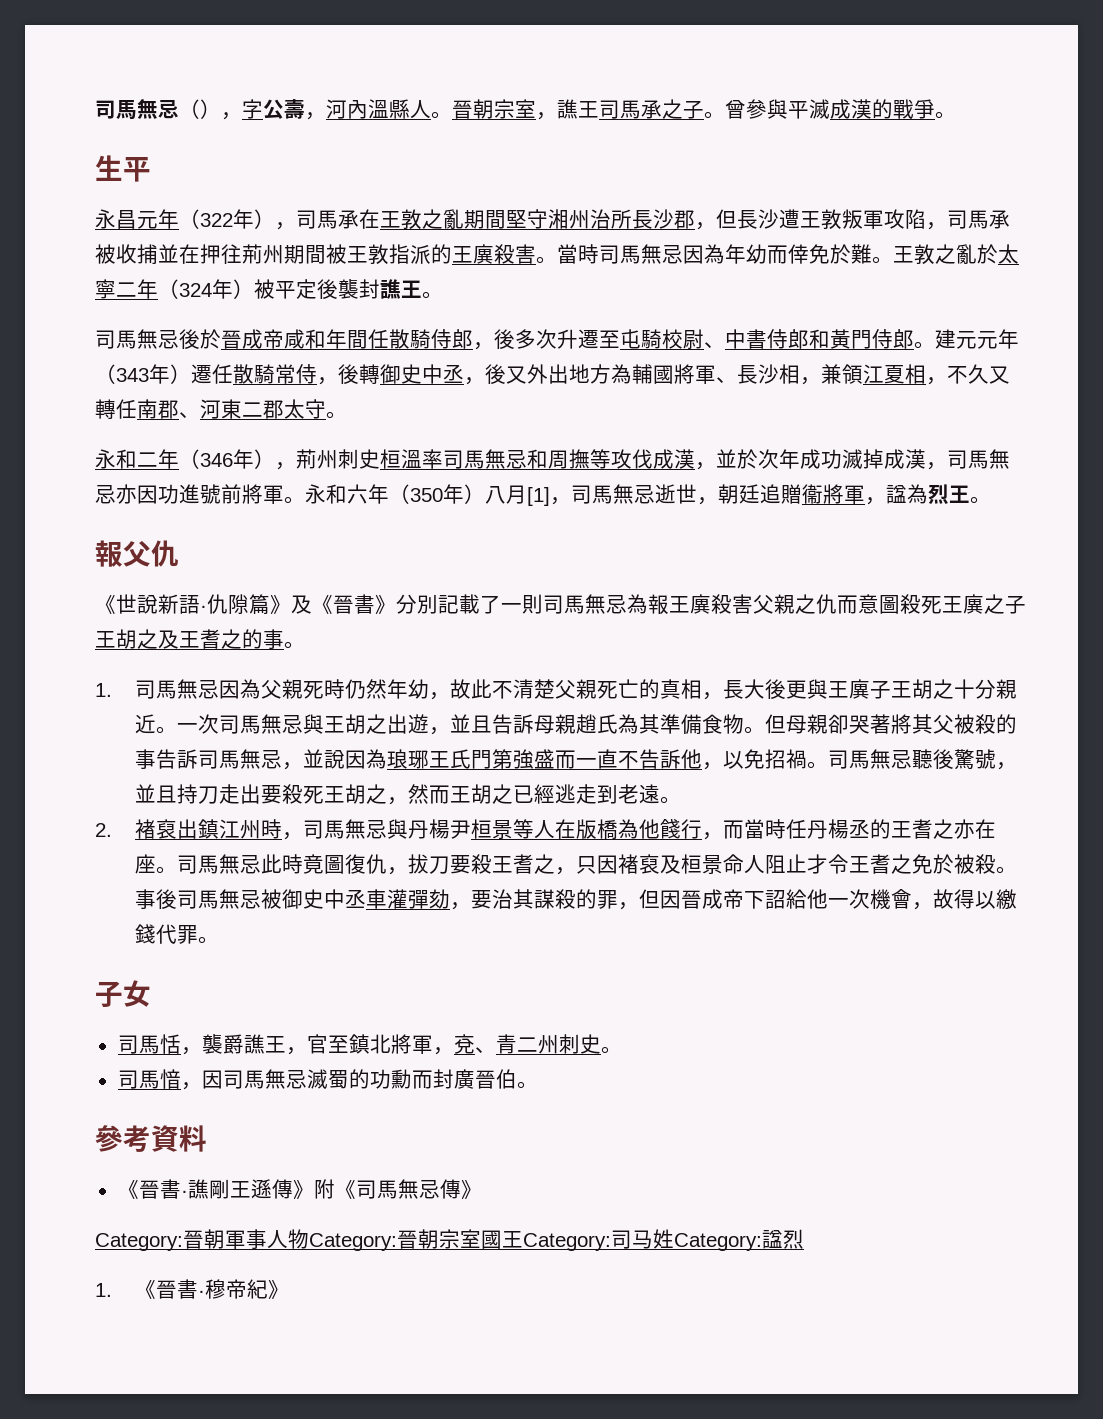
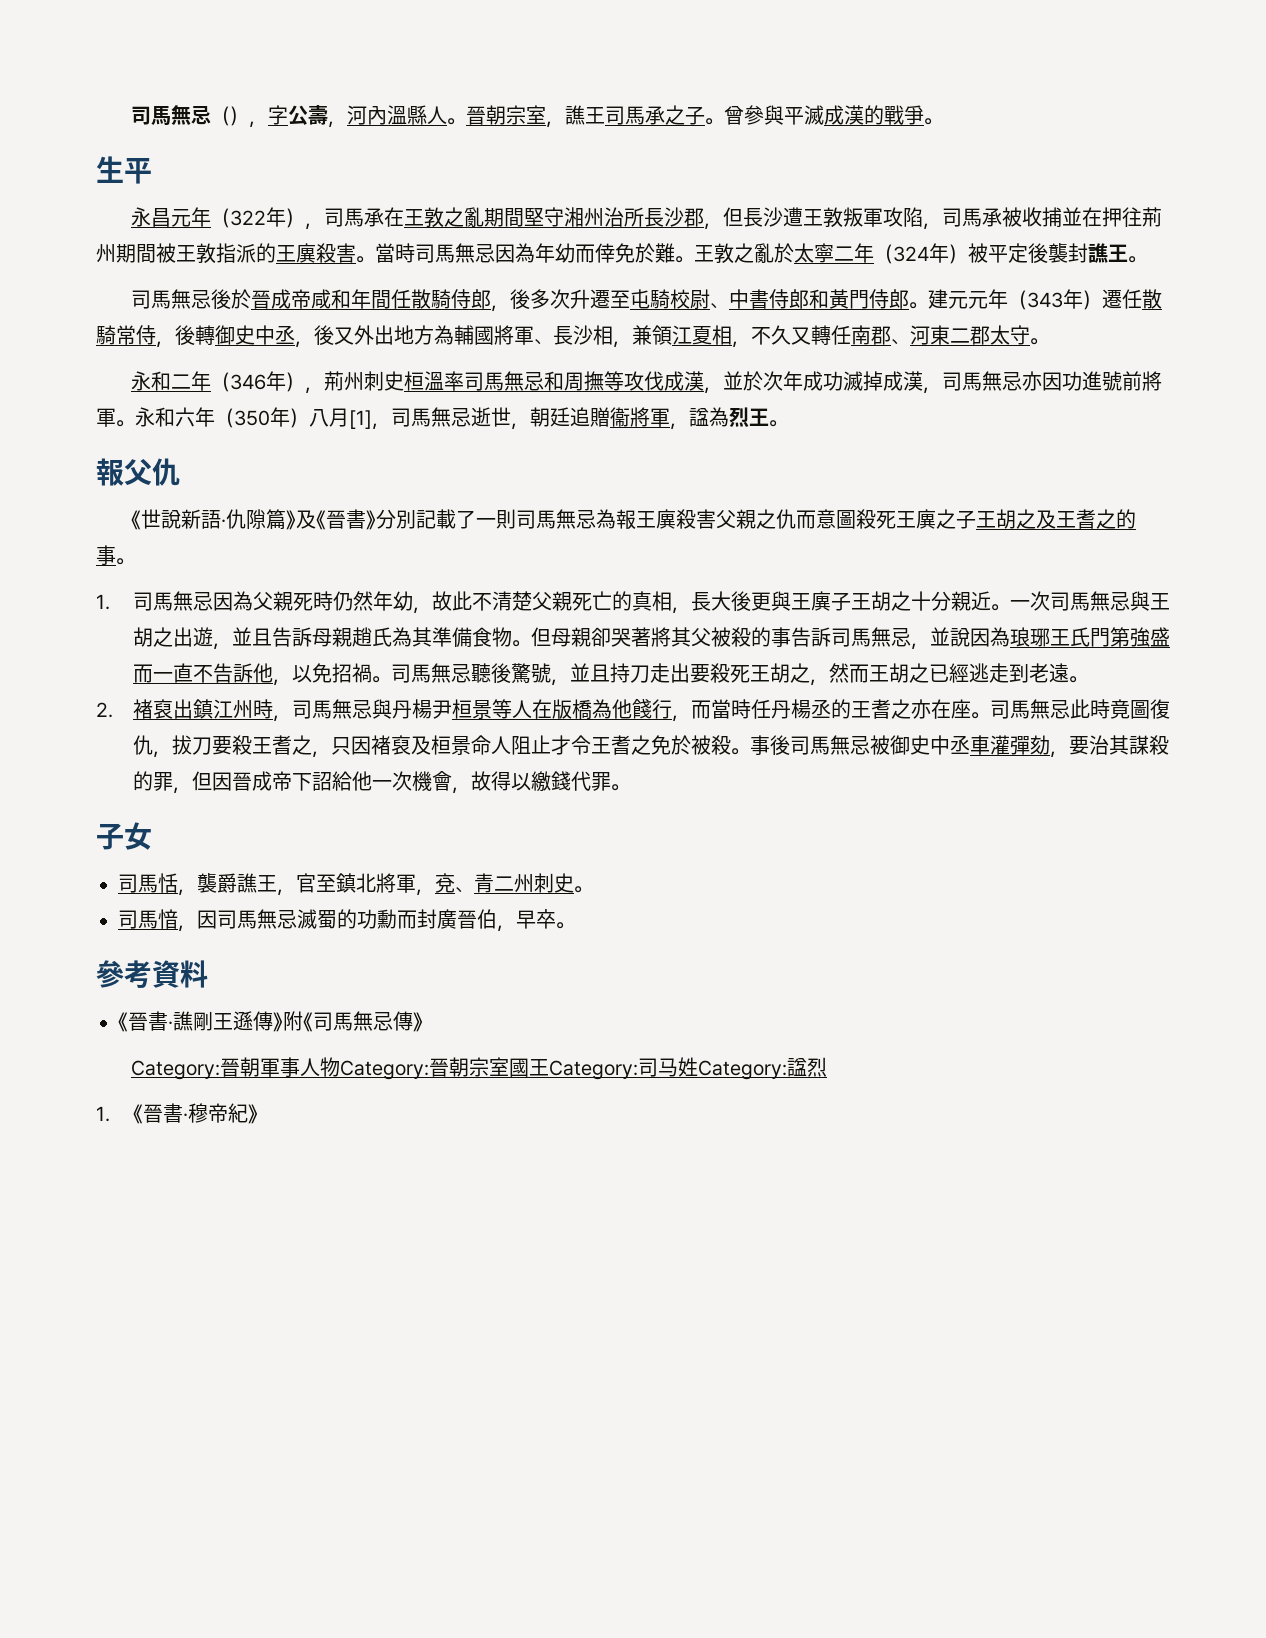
(517, 1079) none -> [497,909,556,932] ，早卒

